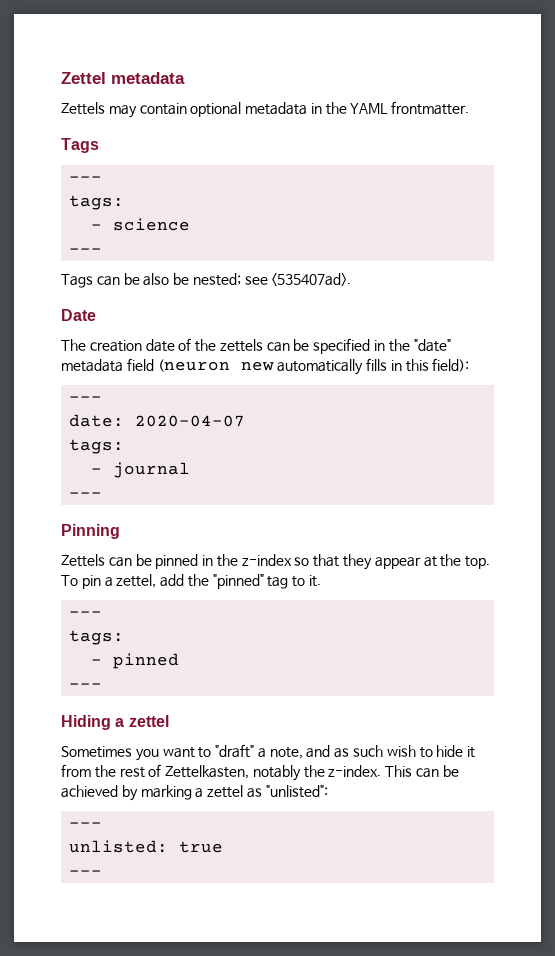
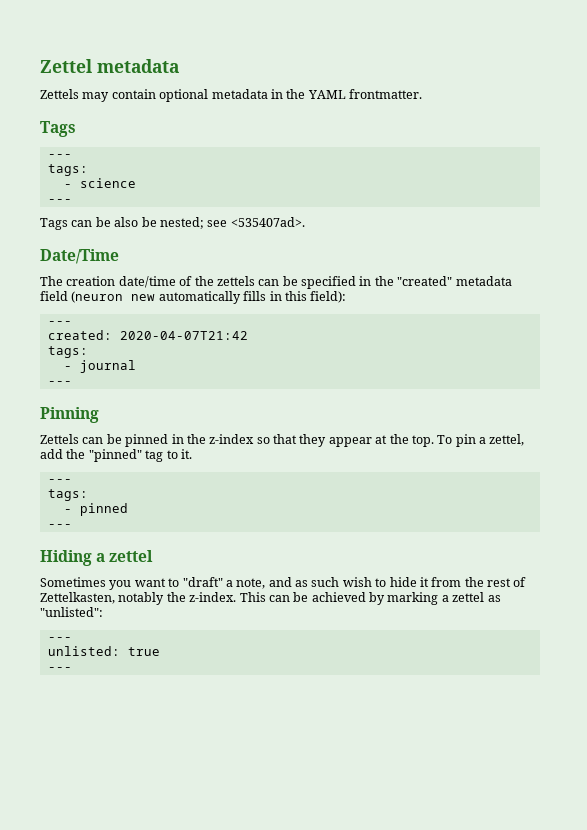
[61,309,96,321] Date -> [40,249,119,264] Date/Time
[145,339,175,352] date -> [118,276,176,288] date/time
[413,339,451,352] "date" -> [397,276,453,286] "created"
[69,414,246,427] date: 2020-04-07 -> [47,330,248,340] created: 2020-04-07T21:42

